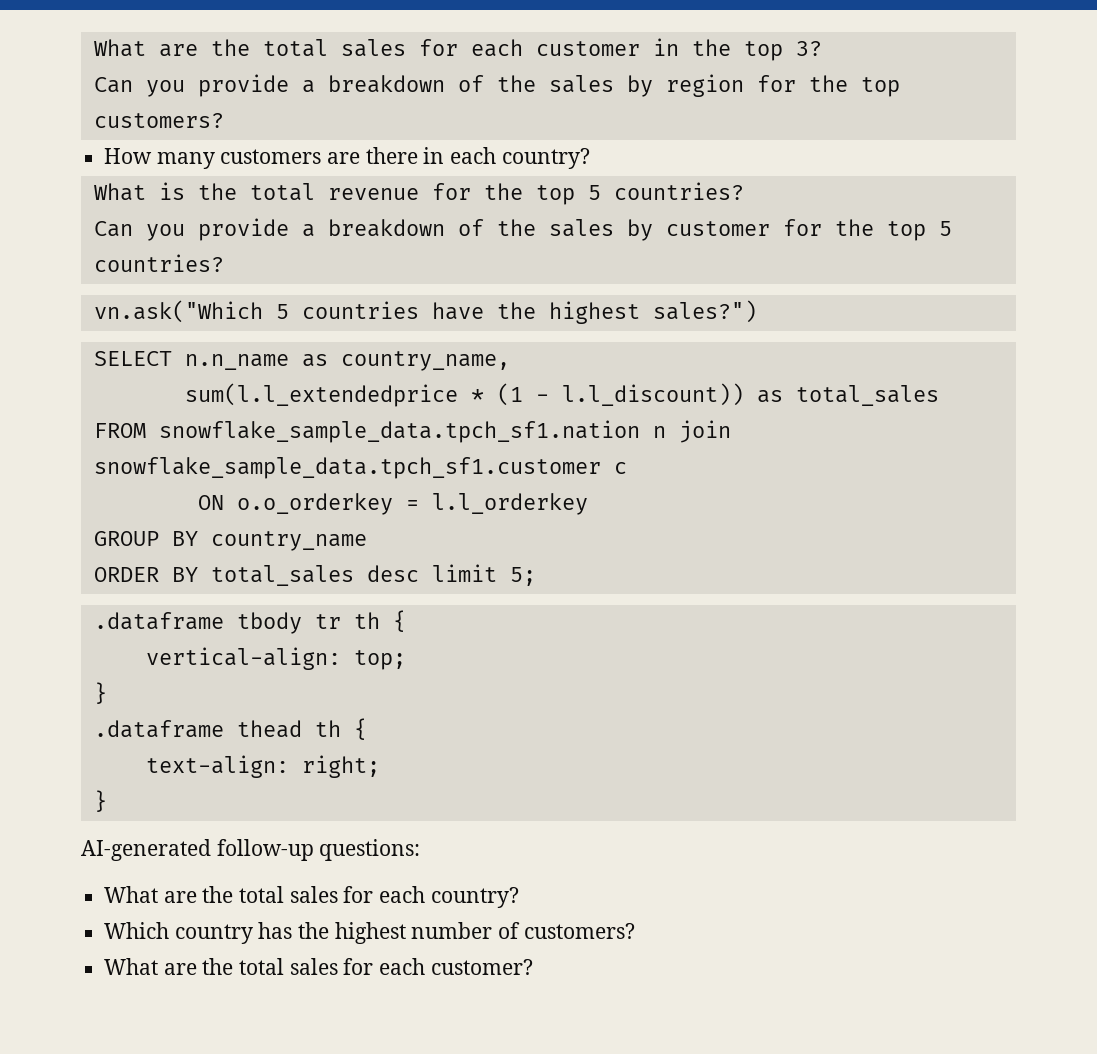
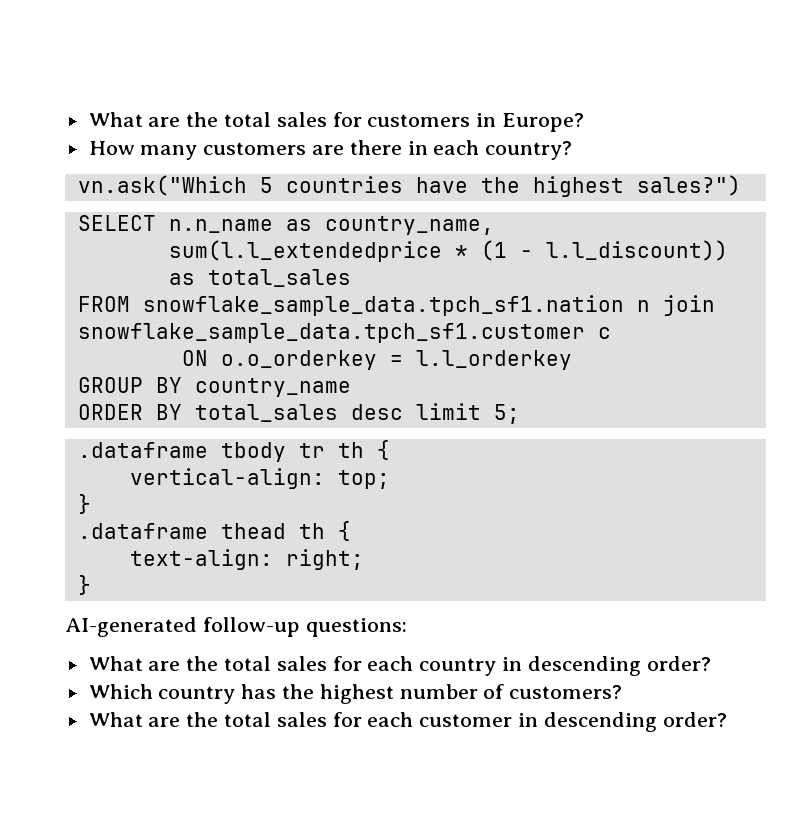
[93,38,822,61] [93,74,900,97] [93,113,224,128] What are the total sales for each customer in the top 3? // Can you provide a breakdown of the sales by region for the top customers? -> [88,112,585,132] What are the total sales for customers in Europe?
[93,182,744,205] [93,218,952,241] [93,254,224,272] // What is the total revenue for the top 5 countries? // Can you provide a breakdown of the sales by customer for the top 5 countries? -> (573, 150) none
[430,887,519,908] country? -> [419,656,711,676] country in descending order?
[430,959,533,975] customer? -> [419,712,727,732] customer in descending order?

